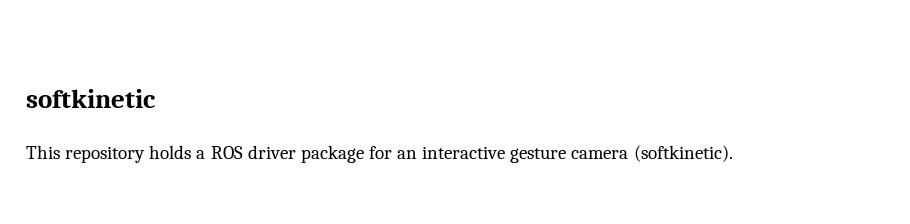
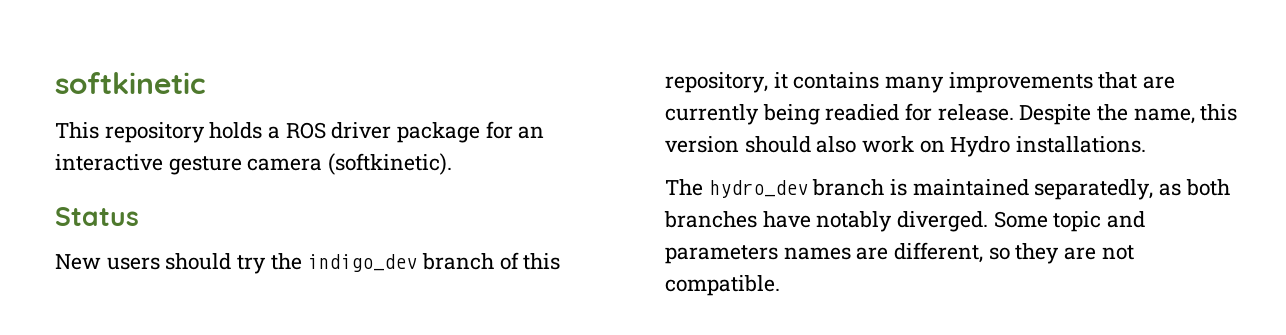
(733, 153) none -> [55,207,139,226] [55,252,561,274] [665,72,1176,93] [665,103,1238,125] [665,136,1147,157] [665,179,1230,200] [664,211,1146,232] [665,242,1134,264] [665,275,780,296] // Status // New users should try the indigo_dev branch of this repository, it contains many improvements that are currently being readied for release. Despite the name, this version should also work on Hydro installations. // The hydro_dev branch is maintained separatedly, as both branches have notably diverged. Some topic and parameters names are different, so they are not compatible.

